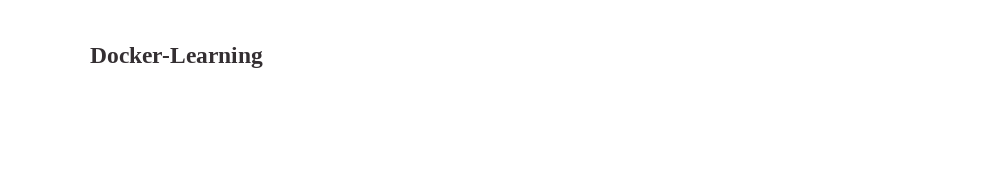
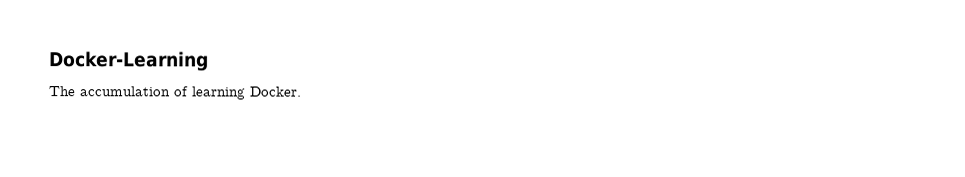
(263, 57) none -> [48,86,302,100] // The accumulation of learning Docker.

